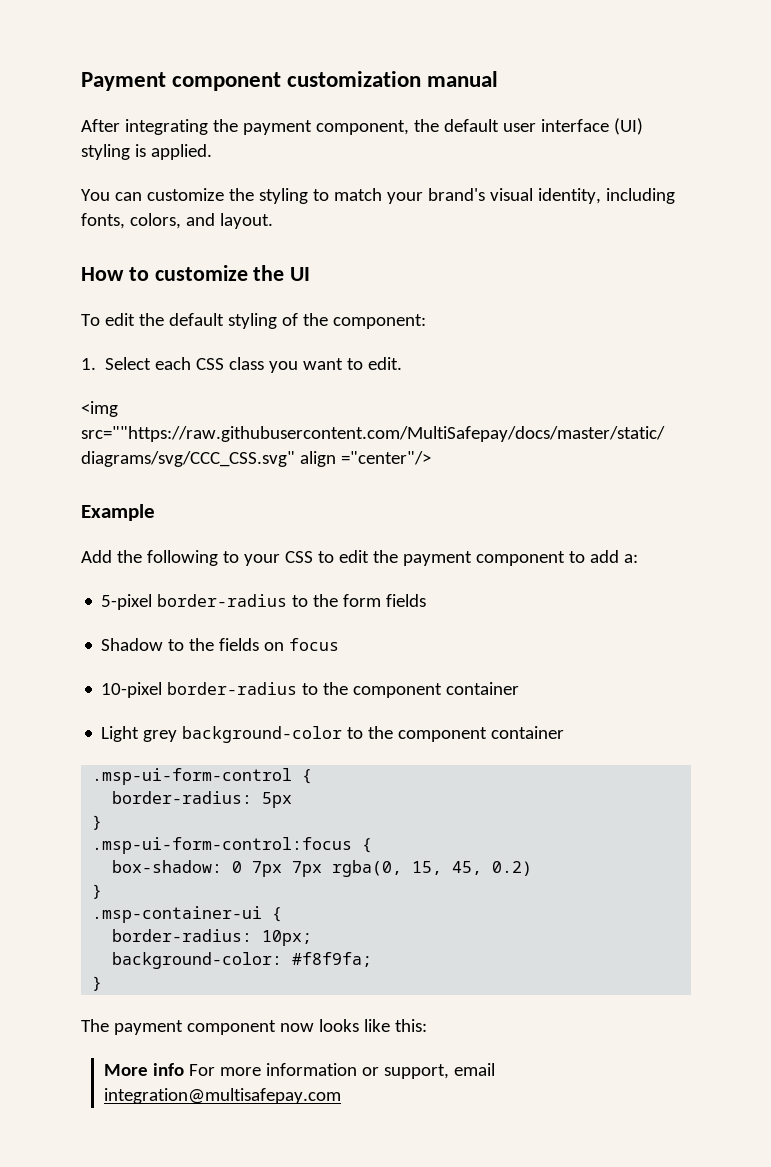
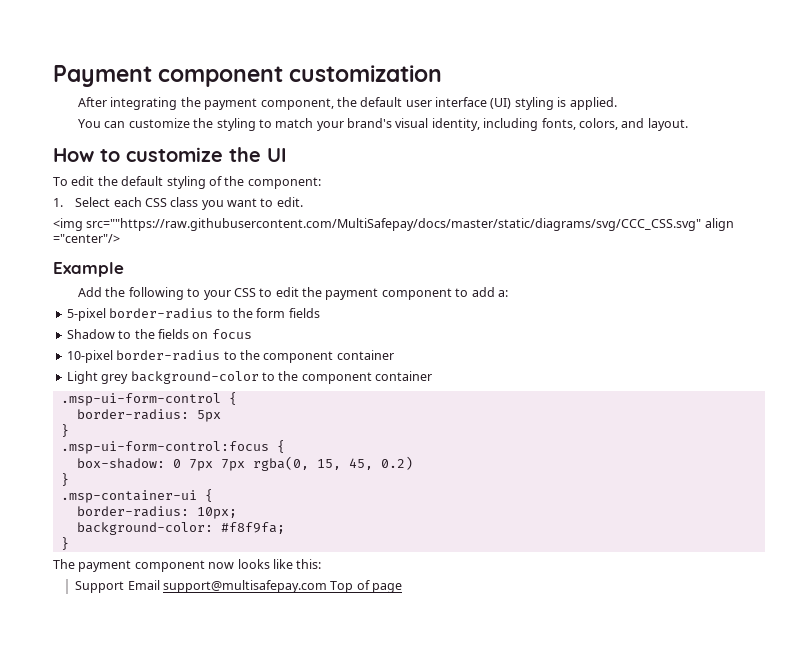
[427,71,499,87] manual -> (443, 73) none
[104,1063,496,1079] [104,1088,342,1104] More info For more information or support, email integration@multisafepay.com -> [75,580,403,593] Support Email support@multisafepay.com Top of page

